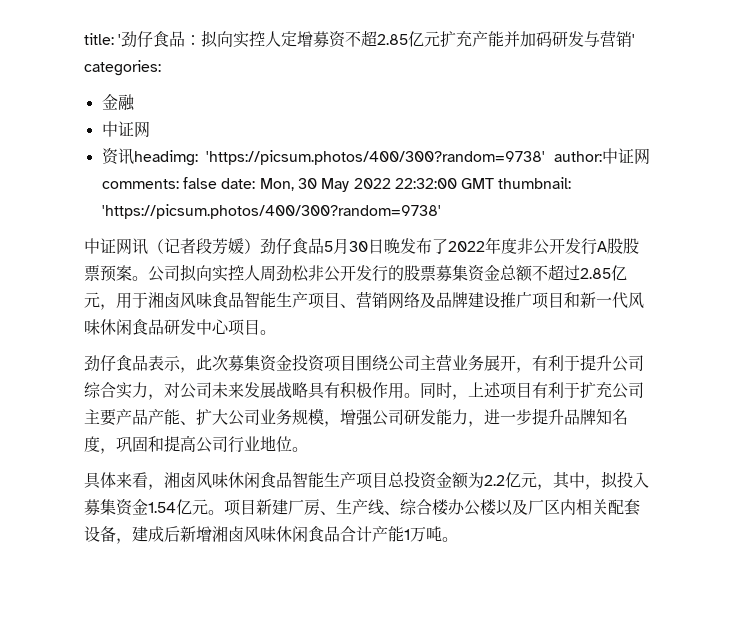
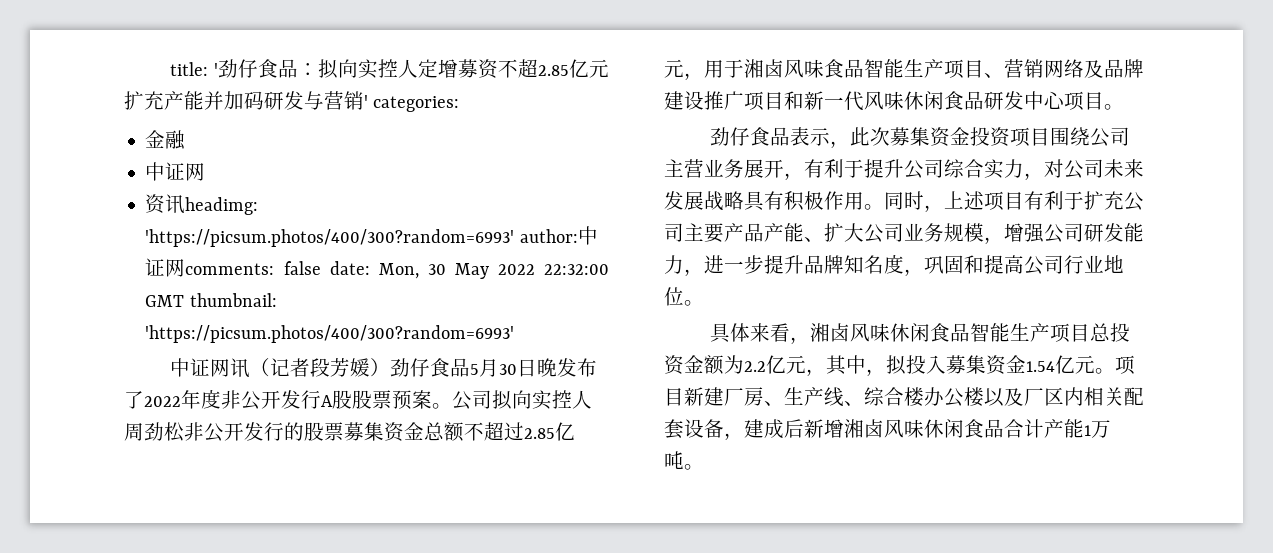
[206,150,546,165] 'https://picsum.photos/400/300?random=9738' -> [145,229,515,247] 'https://picsum.photos/400/300?random=6993'
[101,204,441,219] 'https://picsum.photos/400/300?random=9738' -> [145,325,515,343] 'https://picsum.photos/400/300?random=6993'

